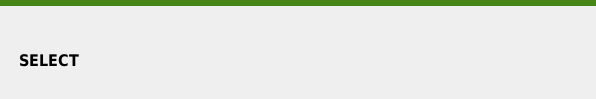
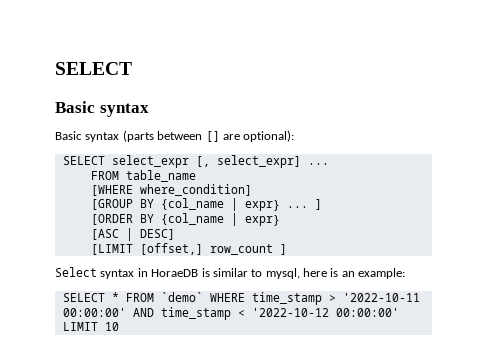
[19,54,79,67] SELECT -> [55,62,132,75] [55,101,149,117] [55,130,295,142] [62,155,329,168] [90,170,196,182] [90,184,252,196] [90,198,322,211] [90,213,280,226] [90,228,175,241] [90,243,287,255] [55,267,406,279] [62,292,420,305] [62,307,399,320] [62,322,119,331] SELECT // Basic syntax // Basic syntax (parts between [] are optional): // SELECT select_expr [, select_expr] ... // FROM table_name // [WHERE where_condition] // [GROUP BY {col_name | expr} ... ] // [ORDER BY {col_name | expr} // [ASC | DESC] // [LIMIT [offset,] row_count ] // Select syntax in HoraeDB is similar to mysql, here is an example: // SELECT * FROM `demo` WHERE time_stamp > '2022-10-11 00:00:00' AND time_stamp < '2022-10-12 00:00:00' LIMIT 10

